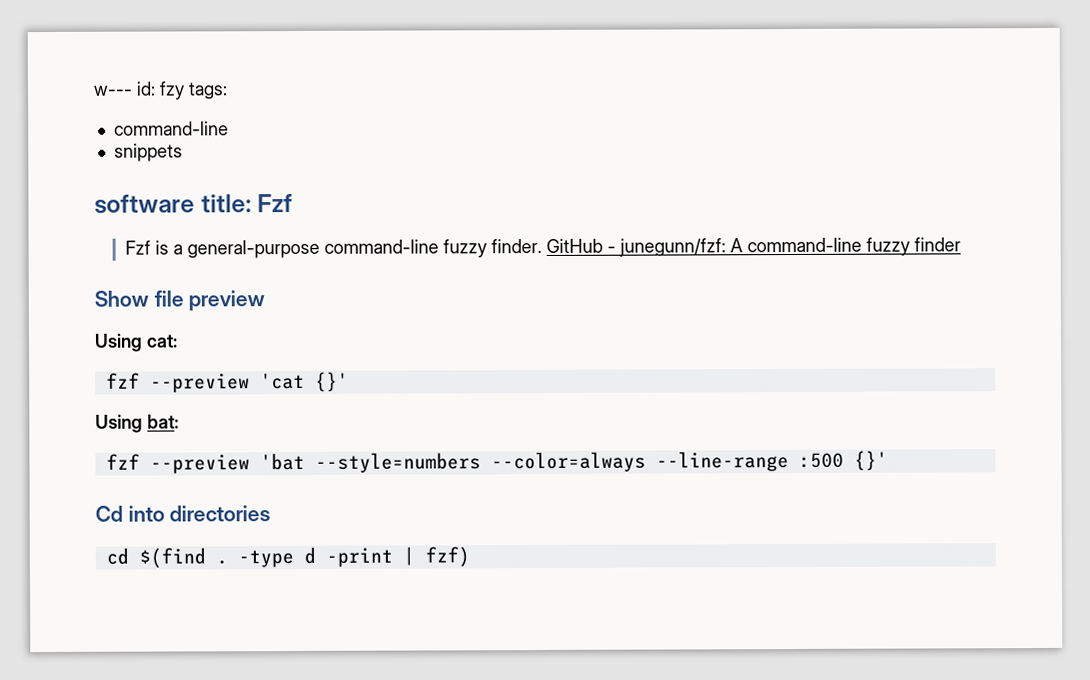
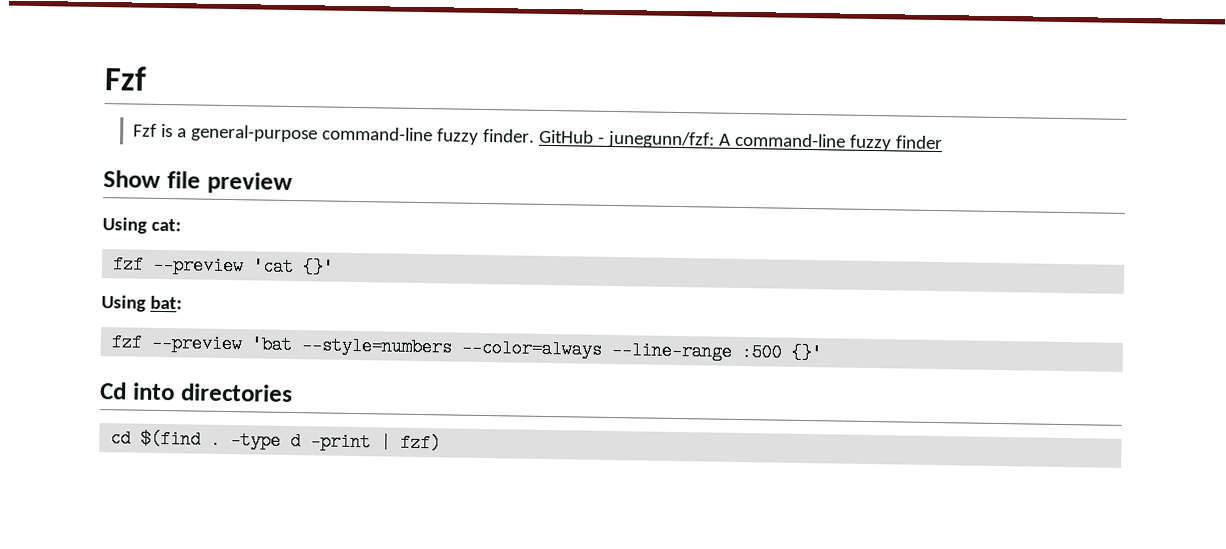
[93,81,228,100] [113,121,229,136] [113,143,183,162] [94,194,252,214] w--- id: fzy tags: // command-line // snippets // software title: -> (104, 78) none

